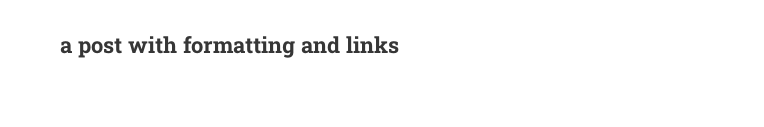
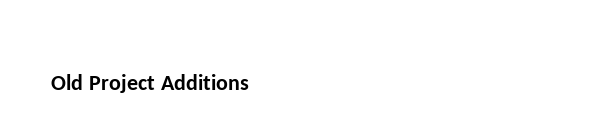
[60,36,399,58] a post with formatting and links -> [51,74,249,93] Old Project Additions

